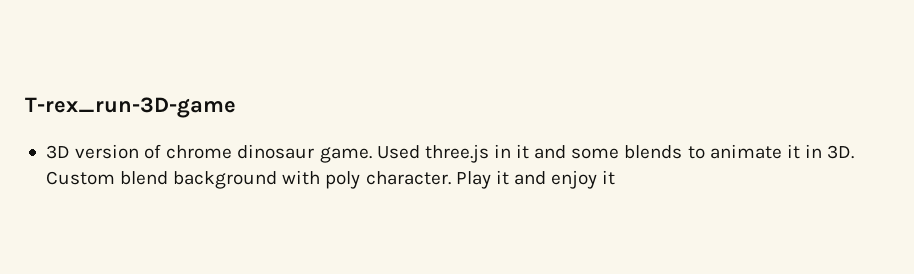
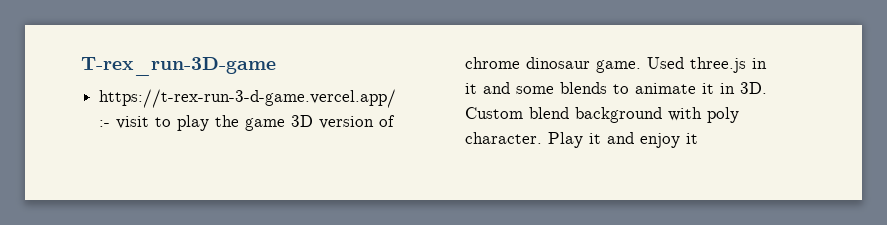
(236, 107) none -> [99,89,397,108] [99,115,286,131] https://t-rex-run-3-d-game.vercel.app/ :- visit to play the game

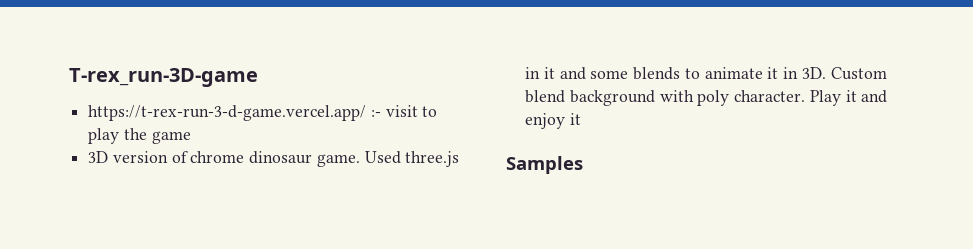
(286, 124) none -> (191, 137) //
(699, 138) none -> [506,156,583,174] // Samples

